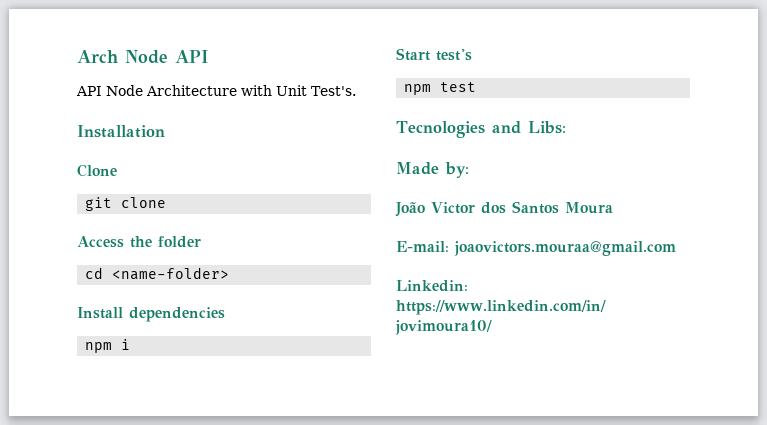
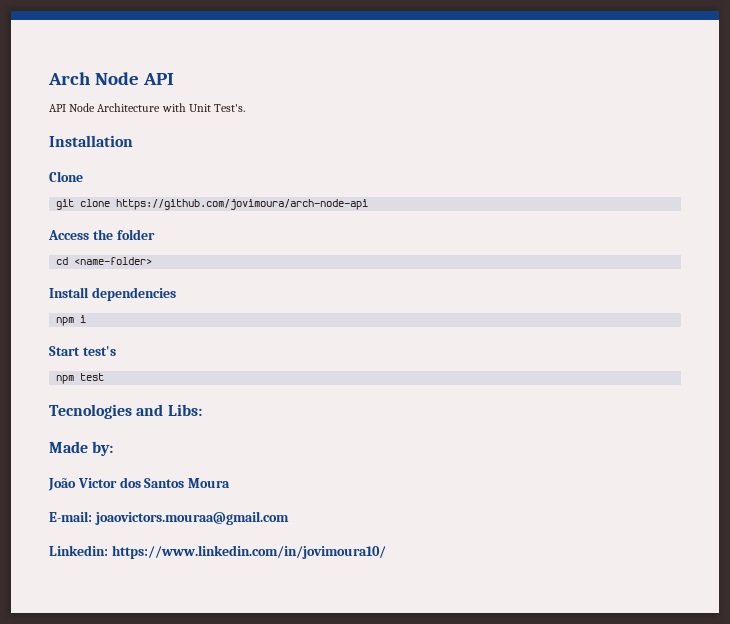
(167, 202) none -> [116,199,369,210] https://github.com/jovimoura/arch-node-api

